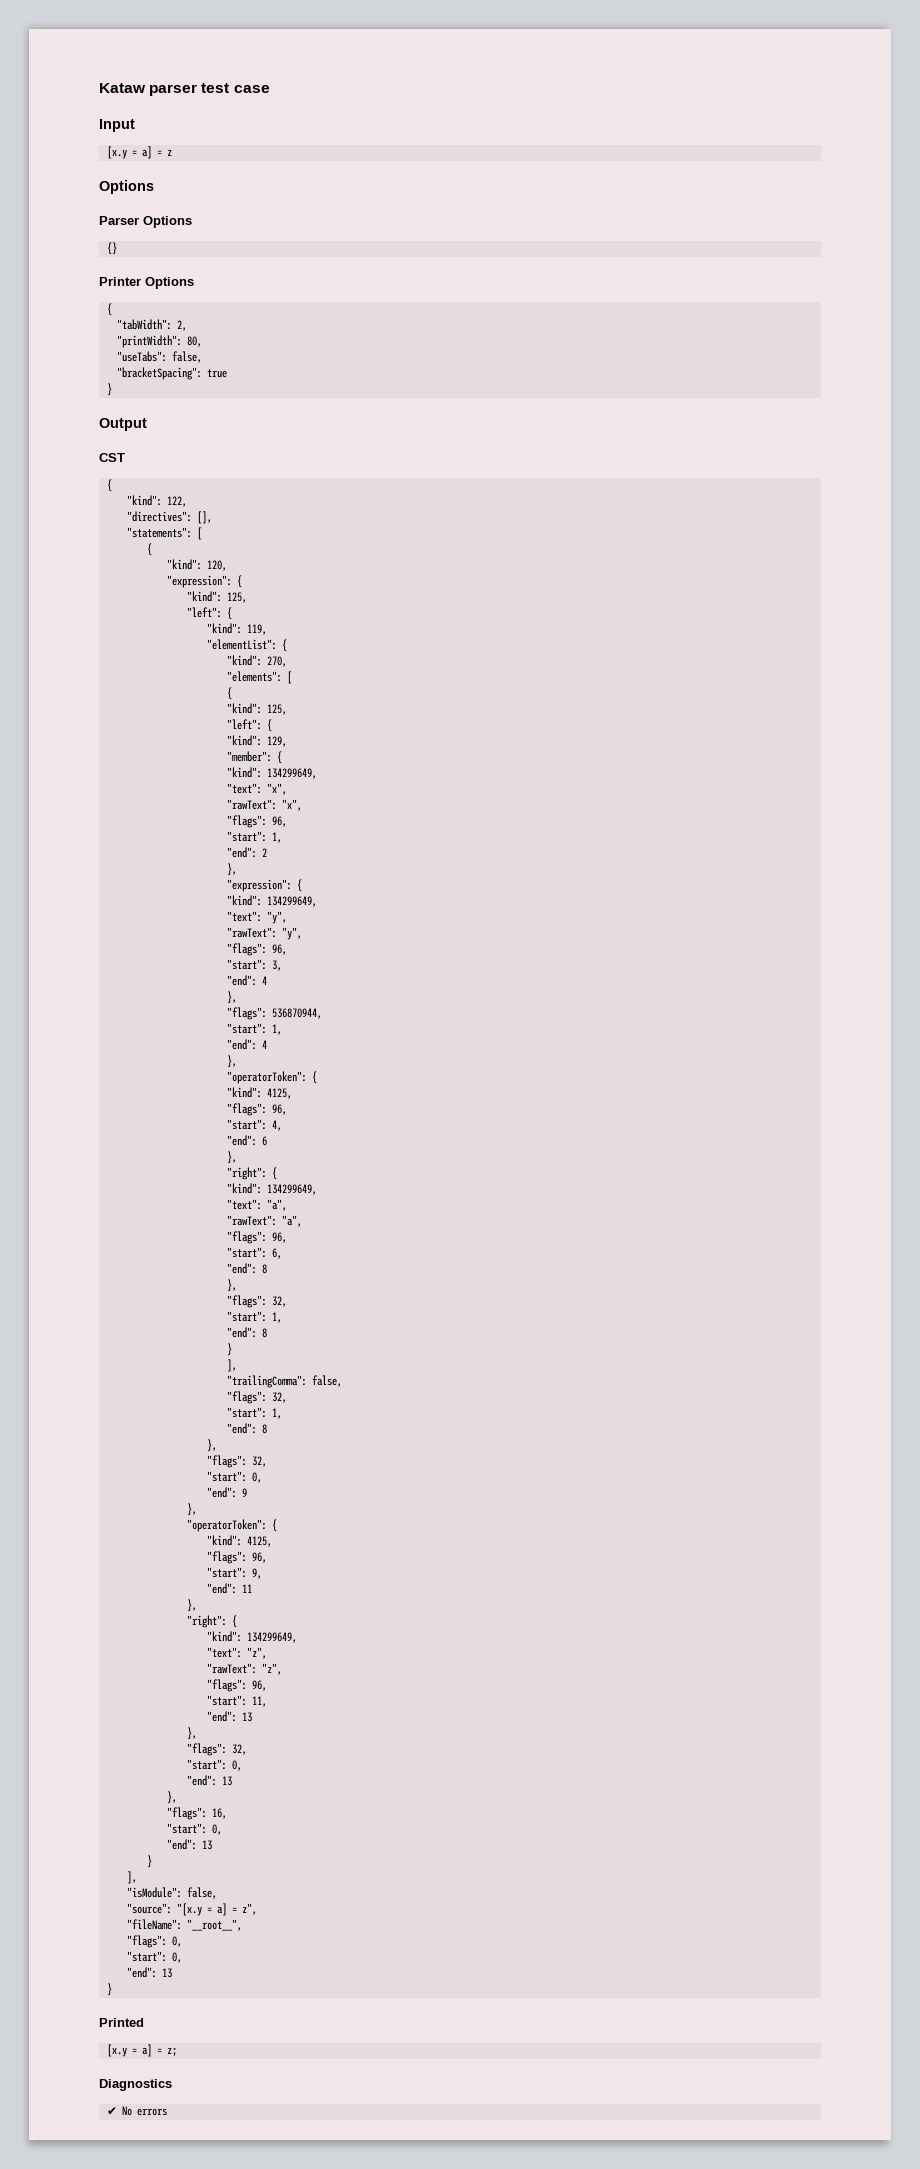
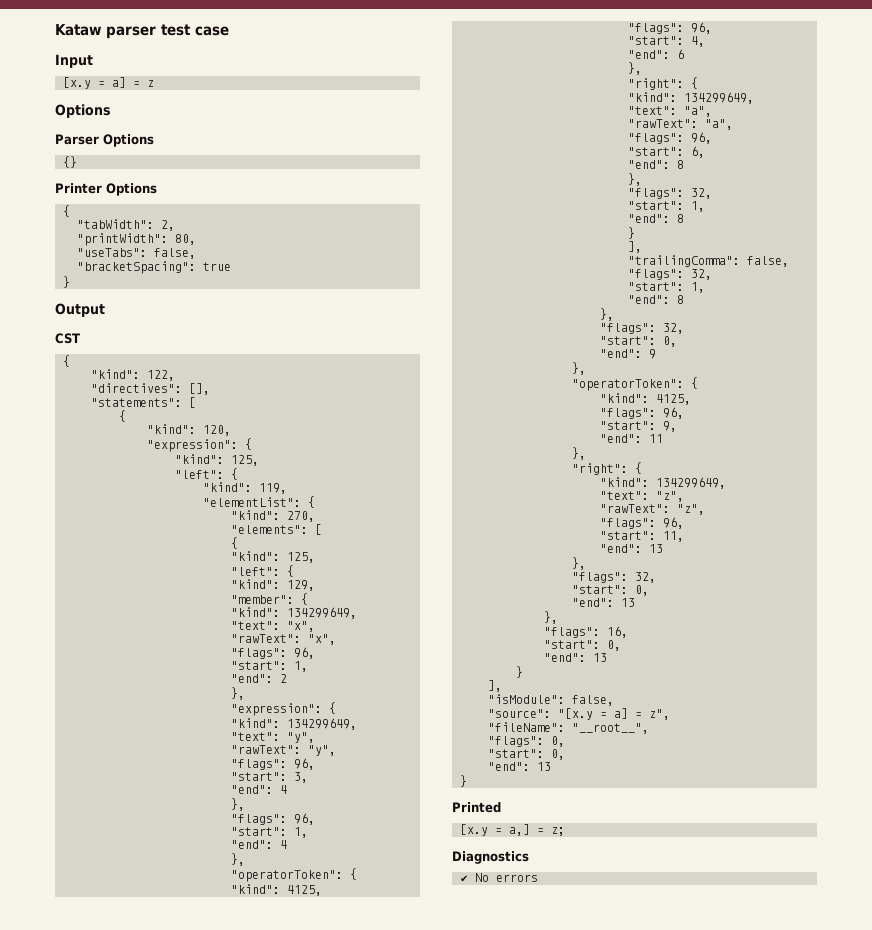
[271,1008,322,1019] 536870944, -> [293,813,315,825] 96,
[141,2044,152,2057] a] -> [508,824,530,836] a,]

